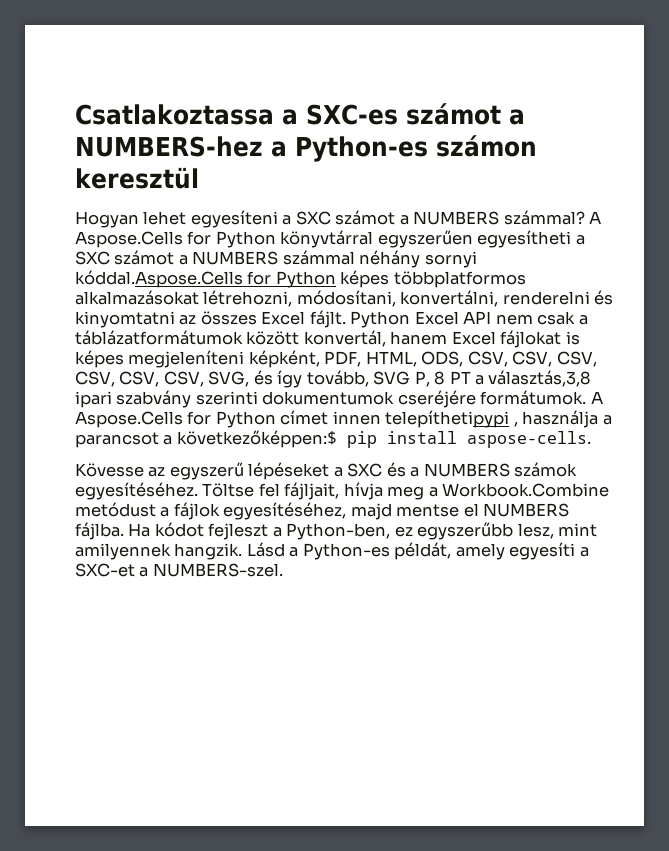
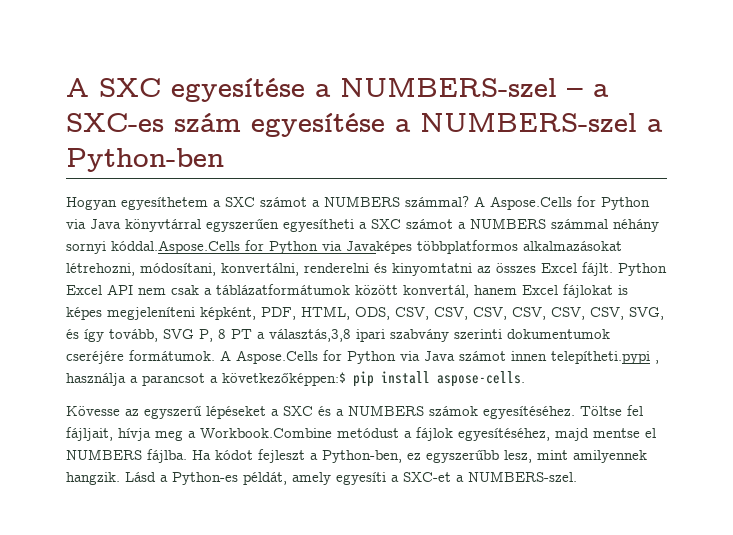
[75,103,525,125] [75,135,537,162] [75,167,199,189] Csatlakoztassa a SXC-es számot a NUMBERS-hez a Python-es számon keresztül -> [66,78,609,102] [66,113,663,137] [66,148,224,172] A SXC egyesítése a NUMBERS-szel – a SXC-es szám egyesítése a NUMBERS-szel a Python-ben
[143,210,278,228] lehet egyesíteni -> [121,197,208,210] egyesíthetem
(276, 239) none -> [66,219,121,229] via Java
[340,270,390,288] képes -> [322,241,412,254] via Javaképes
[280,410,510,428] címet innen telepíthetipypi -> [400,351,650,364] via Java számot innen telepítheti.pypi

